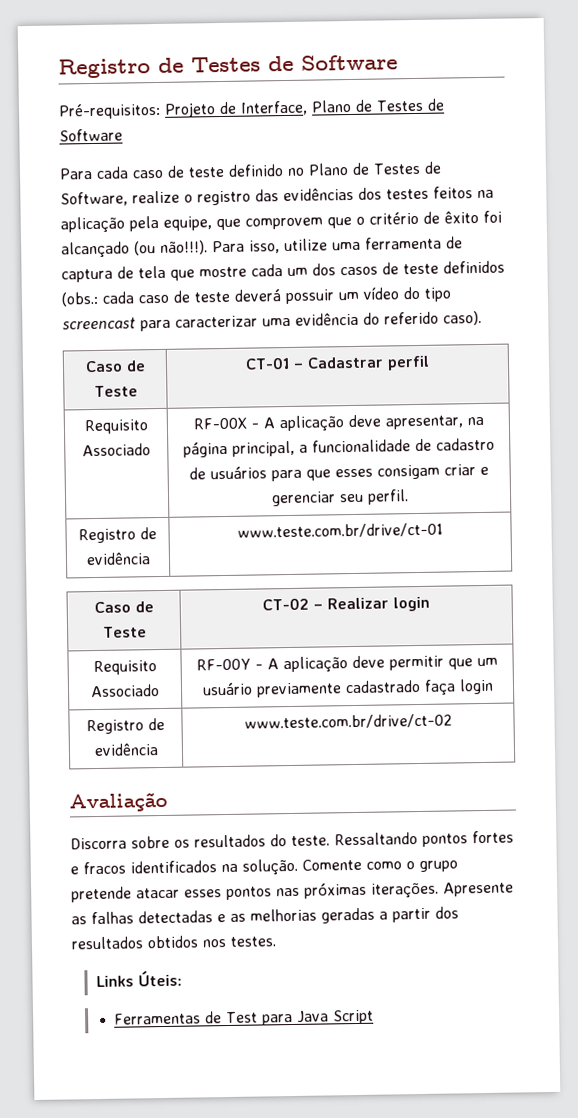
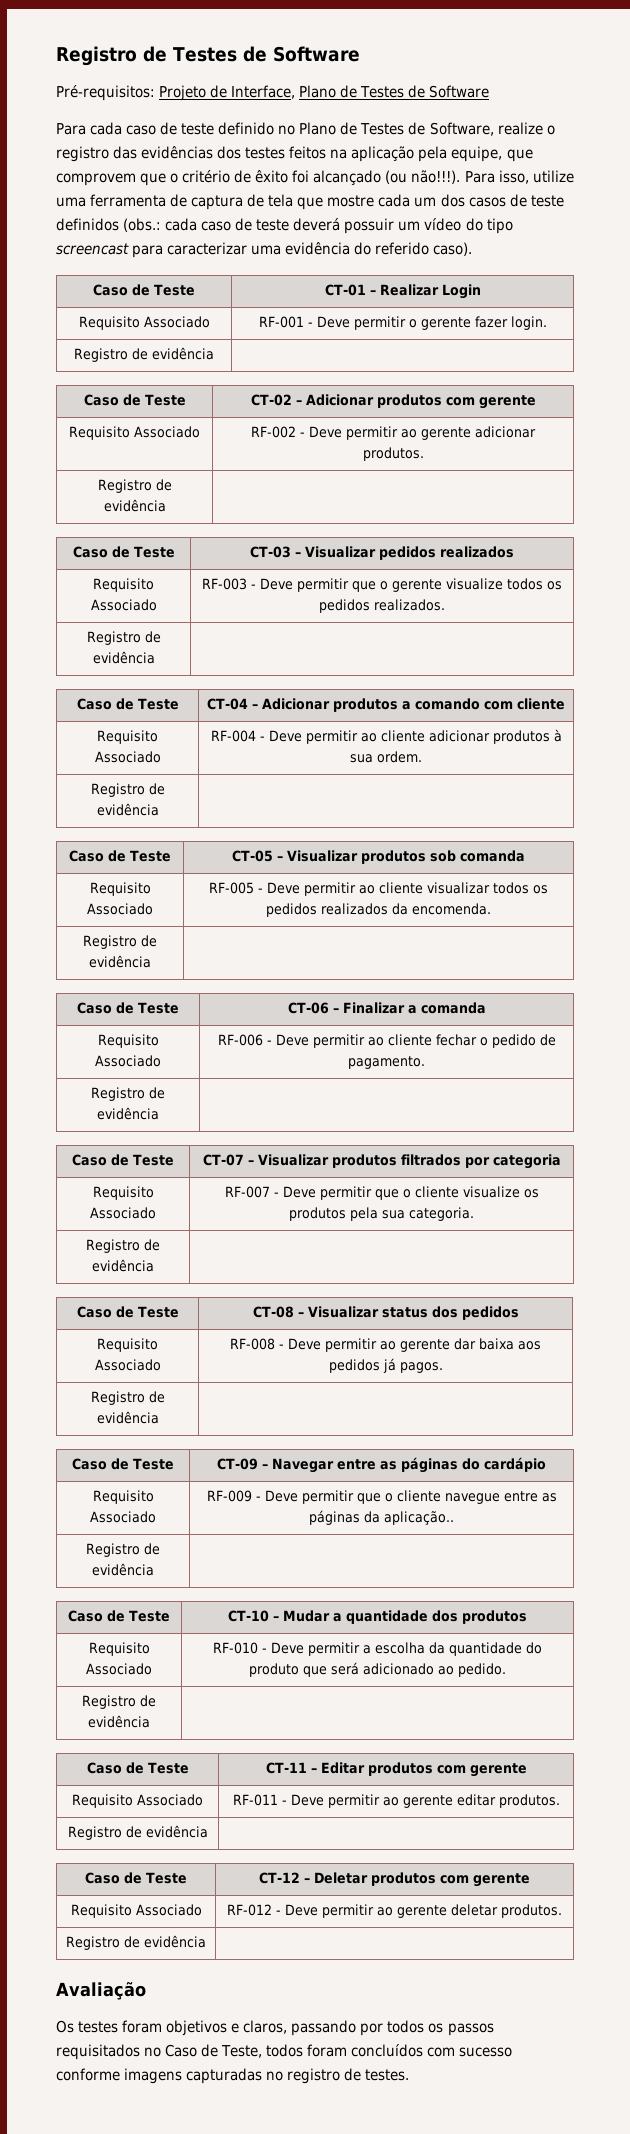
[306,355,430,371] [83,419,149,435] [82,443,151,457] [192,414,484,433] [183,437,495,458] [189,464,489,482] [270,489,409,507] [78,527,157,544] [85,552,151,566] [237,522,443,539] Cadastrar perfil // Requisito Associado | RF-00X - A aplicação deve apresentar, na página principal, a funcionalidade de cadastro de usuários para que esses consigam criar e gerenciar seu perfil. // Registro de evidência | www.teste.com.br/drive/ct-01 -> [379,284,481,299] [78,316,210,330] [258,316,547,330] [74,347,214,362] Realizar Login // Requisito Associado | RF-001 - Deve permitir o gerente fazer login. // Registro de evidência |
[326,596,430,612] [92,660,157,676] [90,684,160,698] [196,655,498,674] [201,678,494,698] [86,717,165,735] [93,743,159,757] [244,713,452,730] [69,791,168,813] [70,830,514,850] [70,858,458,876] [71,881,514,903] [71,906,459,925] [71,935,277,950] [95,970,182,988] [114,1009,375,1026] Realizar login // Requisito Associado | RF-00Y - A aplicação deve permitir que um usuário previamente cadastrado faça login // Registro de evidência | www.teste.com.br/drive/ct-02 // Avaliação // Discorra sobre os resultados do teste. Ressaltando pontos fortes e fracos identificados na solução. Comente como o grupo pretende atacar esses pontos nas próximas iterações. Apresente as falhas detectadas e as melhorias geradas a partir dos resultados obtidos nos testes. // Links Úteis: // Ferramentas de Test para Java Script -> [305,394,536,409] [69,426,200,440] [251,426,536,440] [362,447,424,461] [97,479,172,493] [103,499,166,512] [72,546,175,558] [250,546,514,560] [93,578,154,592] [90,599,157,611] [202,578,562,592] [319,599,445,613] [86,631,161,645] [92,651,155,664] [76,698,179,710] [207,698,565,712] [97,730,158,744] [94,751,161,763] [210,729,562,744] [350,751,422,763] [90,783,165,797] [96,803,159,816] [69,850,172,862] [232,850,525,864] [89,882,151,896] [87,903,153,915] [209,882,548,896] [266,903,491,917] [83,935,157,949] [89,955,151,968] [77,1002,180,1014] [287,1002,486,1014] [97,1034,159,1048] [95,1055,161,1067] [217,1034,556,1048] [348,1056,425,1069] [91,1087,165,1101] [97,1107,159,1120] [72,1154,175,1166] [202,1154,561,1169] [92,1186,154,1200] [90,1207,156,1219] [224,1186,539,1200] [289,1207,474,1221] [86,1239,160,1253] [92,1259,154,1272] [76,1306,179,1318] [252,1306,519,1320] [97,1338,158,1352] [94,1359,161,1371] [230,1338,541,1352] [328,1358,443,1373] [90,1391,165,1405] [96,1411,159,1424] [72,1458,175,1470] [217,1457,546,1473] [92,1490,154,1504] [90,1511,156,1523] [206,1490,557,1504] [309,1510,454,1525] [86,1543,160,1557] [92,1563,154,1576] [68,1610,171,1622] [228,1610,527,1624] [88,1642,150,1656] [86,1663,152,1675] [213,1642,542,1656] [249,1662,506,1677] [82,1695,156,1709] [88,1715,150,1728] [86,1762,189,1774] [265,1762,527,1777] [72,1794,203,1808] [232,1794,560,1808] [67,1825,208,1840] [85,1872,188,1884] [259,1872,530,1887] [70,1904,202,1918] [227,1904,562,1918] [66,1935,206,1950] [56,1982,146,2000] [56,2020,494,2036] [56,2044,513,2060] [56,2068,410,2084] Adicionar produtos com gerente // Requisito Associado | RF-002 - Deve permitir ao gerente adicionar produtos. // Registro de evidência | // Caso de Teste | CT-03 – Visualizar pedidos realizados // Requisito Associado | RF-003 - Deve permitir que o gerente visualize todos os pedidos realizados. // Registro de evidência | // Caso de Teste | CT-04 – Adicionar produtos a comando com cliente // Requisito Associado | RF-004 - Deve permitir ao cliente adicionar produtos à sua ordem. // Registro de evidência | // Caso de Teste | CT-05 – Visualizar produtos sob comanda // Requisito Associado | RF-005 - Deve permitir ao cliente visualizar todos os pedidos realizados da encomenda. // Registro de evidência | // Caso de Teste | CT-06 – Finalizar a comanda // Requisito Associado | RF-006 - Deve permitir ao cliente fechar o pedido de pagamento. // Registro de evidência | // Caso de Teste | CT-07 – Visualizar produtos filtrados por categoria // Requisito Associado | RF-007 - Deve permitir que o cliente visualize os produtos pela sua categoria. // Registro de evidência | // Caso de Teste | CT-08 – Visualizar status dos pedidos // Requisito Associado | RF-008 - Deve permitir ao gerente dar baixa aos pedidos já pagos. // Registro de evidência | // Caso de Teste | CT-09 – Navegar entre as páginas do cardápio // Requisito Associado | RF-009 - Deve permitir que o cliente navegue entre as páginas da aplicação.. // Registro de evidência | // Caso de Teste | CT-10 – Mudar a quantidade dos produtos // Requisito Associado | RF-010 - Deve permitir a escolha da quantidade do produto que será adicionado ao pedido. // Registro de evidência | // Caso de Teste | CT-11 – Editar produtos com gerente // Requisito Associado | RF-011 - Deve permitir ao gerente editar produtos. // Registro de evidência | // Caso de Teste | CT-12 – Deletar produtos com gerente // Requisito Associado | RF-012 - Deve permitir ao gerente deletar produtos. // Registro de evidência | // Avaliação // Os testes foram objetivos e claros, passando por todos os passos requisitados no Caso de Teste, todos foram concluídos com sucesso conforme imagens capturadas no registro de testes.

